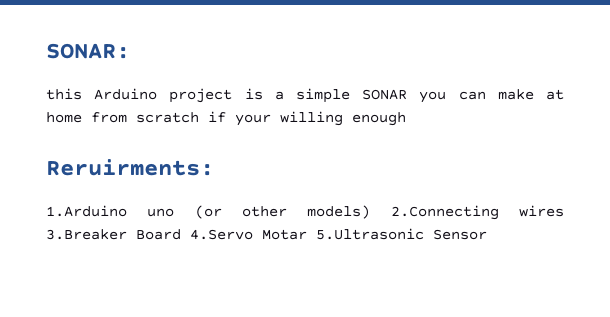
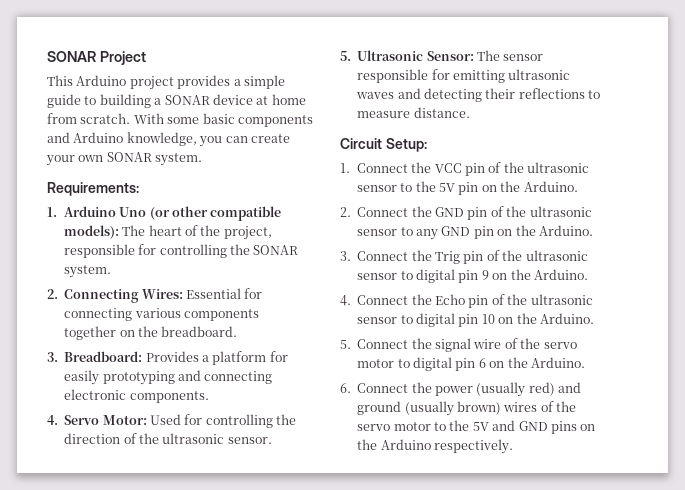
[46,43,130,59] [46,88,82,100] SONAR: // this -> [47,51,146,65] [47,75,73,86] SONAR Project // This
[244,88,263,100] is -> [177,75,231,89] provides
[362,89,564,103] [46,111,406,126] [46,159,214,176] [46,205,564,220] [46,228,487,240] SONAR you can make at home from scratch if your willing enough // Reruirments: // 1.Arduino uno (or other models) 2.Connecting wires 3.Breaker Board 4.Servo Motar 5.Ultrasonic Sensor -> [47,94,306,108] [47,113,313,127] [47,132,290,147] [46,152,203,166] [47,182,139,196] [47,206,282,221] [63,225,272,240] [63,244,299,258] [63,265,111,278] [47,288,263,303] [64,308,259,321] [64,326,238,340] [47,351,288,365] [64,370,273,385] [64,389,209,403] [47,414,297,428] [64,433,272,444] [340,50,544,61] [357,69,571,83] [356,88,601,102] [357,107,470,118] [340,138,427,152] [340,162,590,176] [356,181,578,195] [340,206,592,220] [357,225,593,240] [340,250,588,264] [357,269,588,283] [340,294,593,308] [357,313,594,327] [340,338,577,352] [357,357,585,371] [340,382,582,397] [357,401,577,416] [357,420,596,434] [357,439,513,454] guide to building a SONAR device at home from scratch. With some basic components and Arduino knowledge, you can create your own SONAR system. // Requirements: // 1. Arduino Uno (or other compatible models): The heart of the project, responsible for controlling the SONAR system. // 2. Connecting Wires: Essential for connecting various components together on the breadboard. // 3. Breadboard: Provides a platform for easily prototyping and connecting electronic components. // 4. Servo Motor: Used for controlling the direction of the ultrasonic sensor. // 5. Ultrasonic Sensor: The sensor responsible for emitting ultrasonic waves and detecting their reflections to measure distance. // Circuit Setup: // 1. Connect the VCC pin of the ultrasonic sensor to the 5V pin on the Arduino. // 2. Connect the GND pin of the ultrasonic sensor to any GND pin on the Arduino. // 3. Connect the Trig pin of the ultrasonic sensor to digital pin 9 on the Arduino. // 4. Connect the Echo pin of the ultrasonic sensor to digital pin 10 on the Arduino. // 5. Connect the signal wire of the servo motor to digital pin 6 on the Arduino. // 6. Connect the power (usually red) and ground (usually brown) wires of the servo motor to the 5V and GND pins on the Arduino respectively.

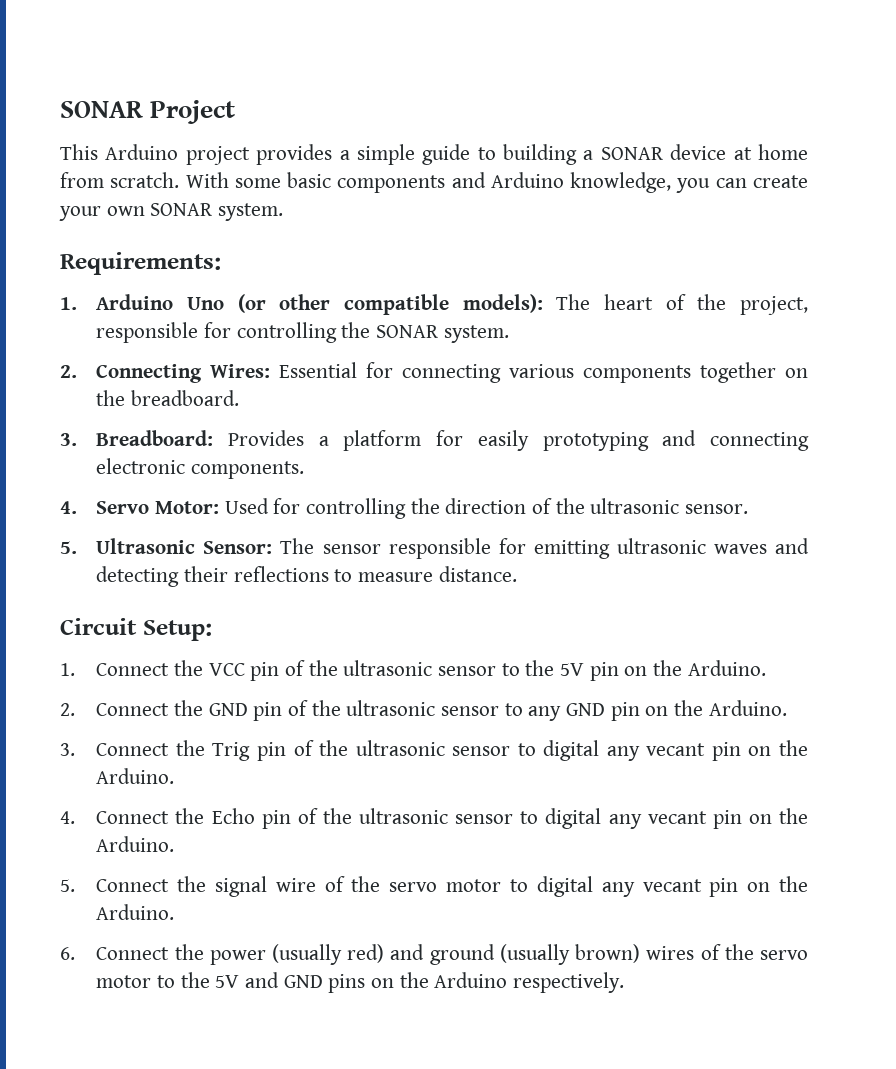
[458,270,489,283] pin 9 -> [606,742,741,761] any vecant pin
[458,314,495,327] pin 10 -> [608,810,742,829] any vecant pin
[455,358,486,371] pin 6 -> [601,878,739,897] any vecant pin

